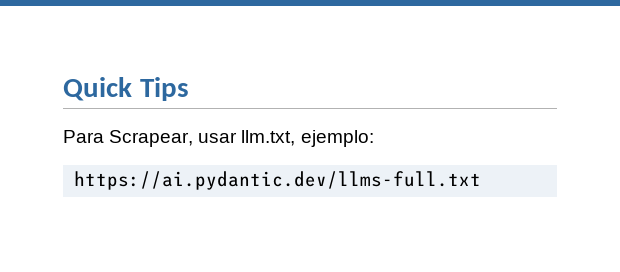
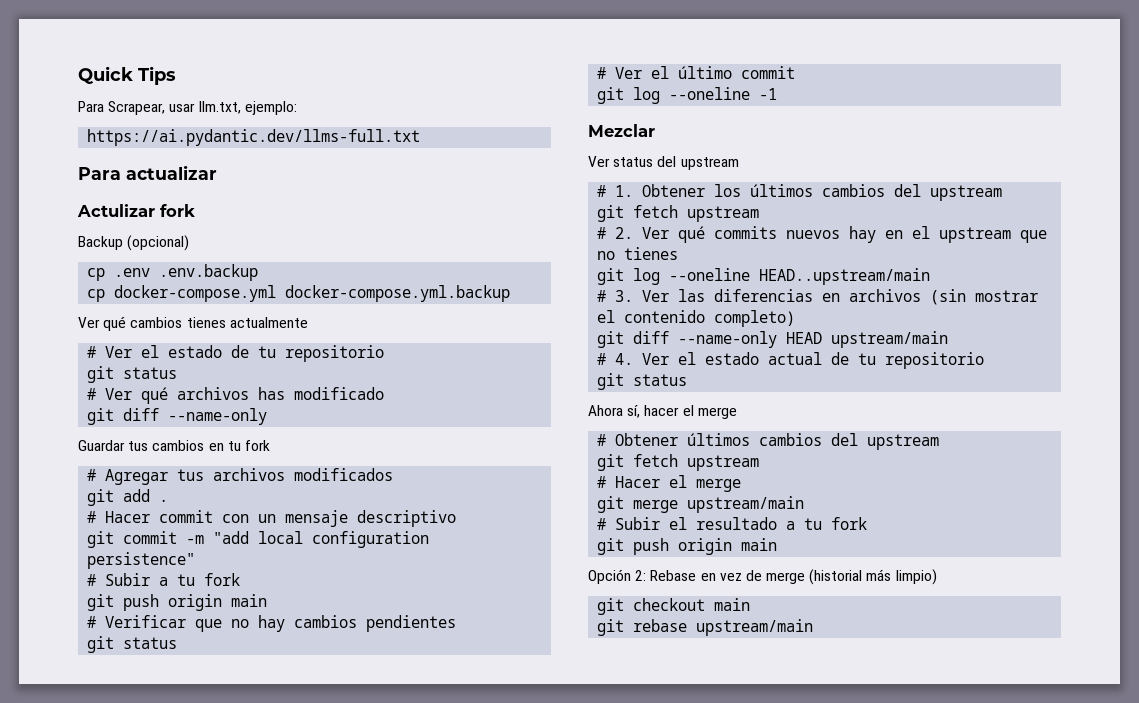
(482, 180) none -> [78,165,217,180] [77,204,195,217] [78,235,190,251] [87,264,259,281] [87,285,511,302] [78,316,308,331] [87,345,385,362] [87,366,178,383] [87,387,385,404] [87,408,268,425] [78,440,270,451] [87,468,394,485] [87,489,169,506] [87,510,457,527] [87,531,430,548] [87,552,196,569] [87,573,241,586] [87,594,268,611] [87,615,457,632] [87,636,178,653] [597,66,796,79] [597,87,778,104] [588,124,655,137] [588,156,739,170] [597,184,1003,201] [597,205,760,222] [597,226,1048,243] [597,247,679,260] [597,268,931,285] [597,289,1039,305] [597,310,796,327] [597,331,949,348] [597,352,985,369] [597,373,688,390] [588,405,737,419] [597,433,940,450] [597,454,760,471] [597,475,742,492] [597,496,805,513] [597,517,868,530] [597,538,778,555] [588,569,937,585] [597,598,751,615] [597,619,814,636] // Para actualizar // Actulizar fork // Backup (opcional) // cp .env .env.backup // cp docker-compose.yml docker-compose.yml.backup // Ver qué cambios tienes actualmente // # Ver el estado de tu repositorio // git status // # Ver qué archivos has modificado // git diff --name-only // Guardar tus cambios en tu fork // # Agregar tus archivos modificados // git add . // # Hacer commit con un mensaje descriptivo // git commit -m "add local configuration persistence" // # Subir a tu fork // git push origin main // # Verificar que no hay cambios pendientes // git status // # Ver el último commit // git log --oneline -1 // Mezclar // Ver status del upstream // # 1. Obtener los últimos cambios del upstream // git fetch upstream // # 2. Ver qué commits nuevos hay en el upstream que no tienes // git log --oneline HEAD..upstream/main // # 3. Ver las diferencias en archivos (sin mostrar el contenido completo) // git diff --name-only HEAD upstream/main // # 4. Ver el estado actual de tu repositorio // git status // Ahora sí, hacer el merge // # Obtener últimos cambios del upstream // git fetch upstream // # Hacer el merge // git merge upstream/main // # Subir el resultado a tu fork // git push origin main // Opción 2: Rebase en vez de merge (historial más limpio) // git checkout main // git rebase upstream/main

